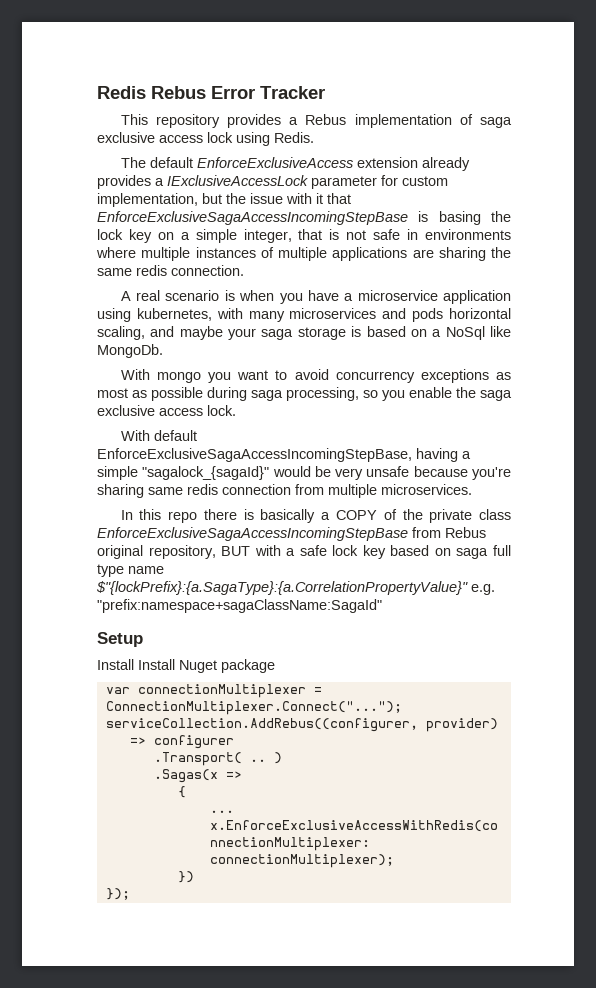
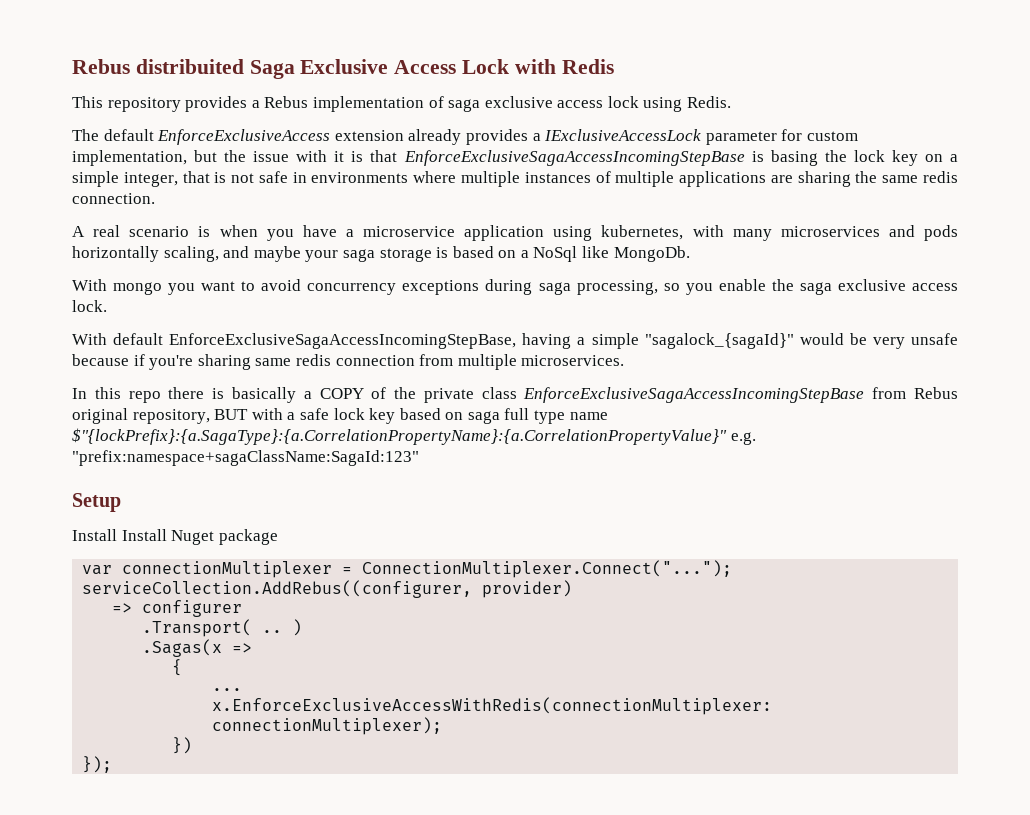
[97,86,325,99] Redis Rebus Error Tracker -> [72,59,614,79] Rebus distribuited Saga Exclusive Access Lock with Redis
(323, 198) none -> [351,151,364,162] is
[448,308,511,319] horizontal -> [72,246,159,262] horizontally
[495,372,511,380] [97,387,203,401] as most as possible -> (480, 287) none
(468, 471) none -> [133,354,145,366] if
[96,581,495,595] [97,599,382,613] $"{lockPrefix}:{a.SagaType}:{a.CorrelationPropertyValue}" e.g. "prefix:namespace+sagaClassName:SagaId" -> [72,428,756,445] [72,450,419,466] $"{lockPrefix}:{a.SagaType}:{a.CorrelationPropertyName}:{a.CorrelationPropertyValue}" e.g. "prefix:namespace+sagaClassName:SagaId:123"

